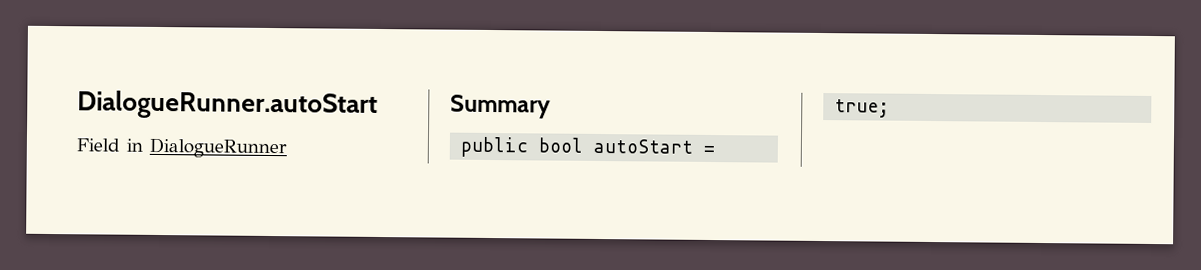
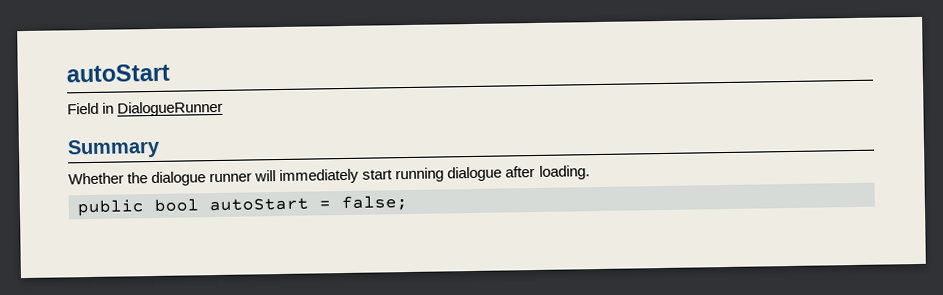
[77,90,378,120] DialogueRunner.autoStart -> [66,63,170,83] autoStart
(551, 106) none -> [68,165,590,187] // Whether the dialogue runner will immediately start running dialogue after loading.
[834,99,891,118] true; -> [341,195,408,212] false;

